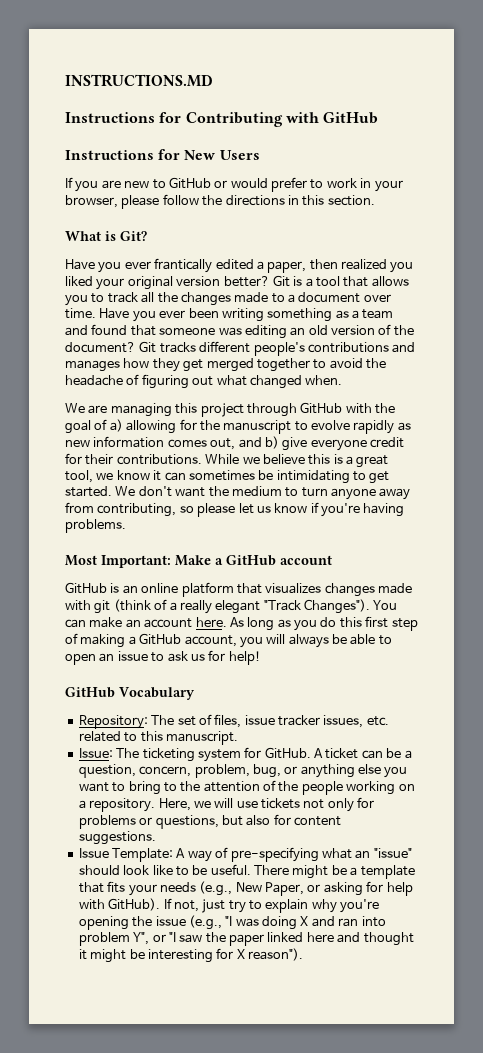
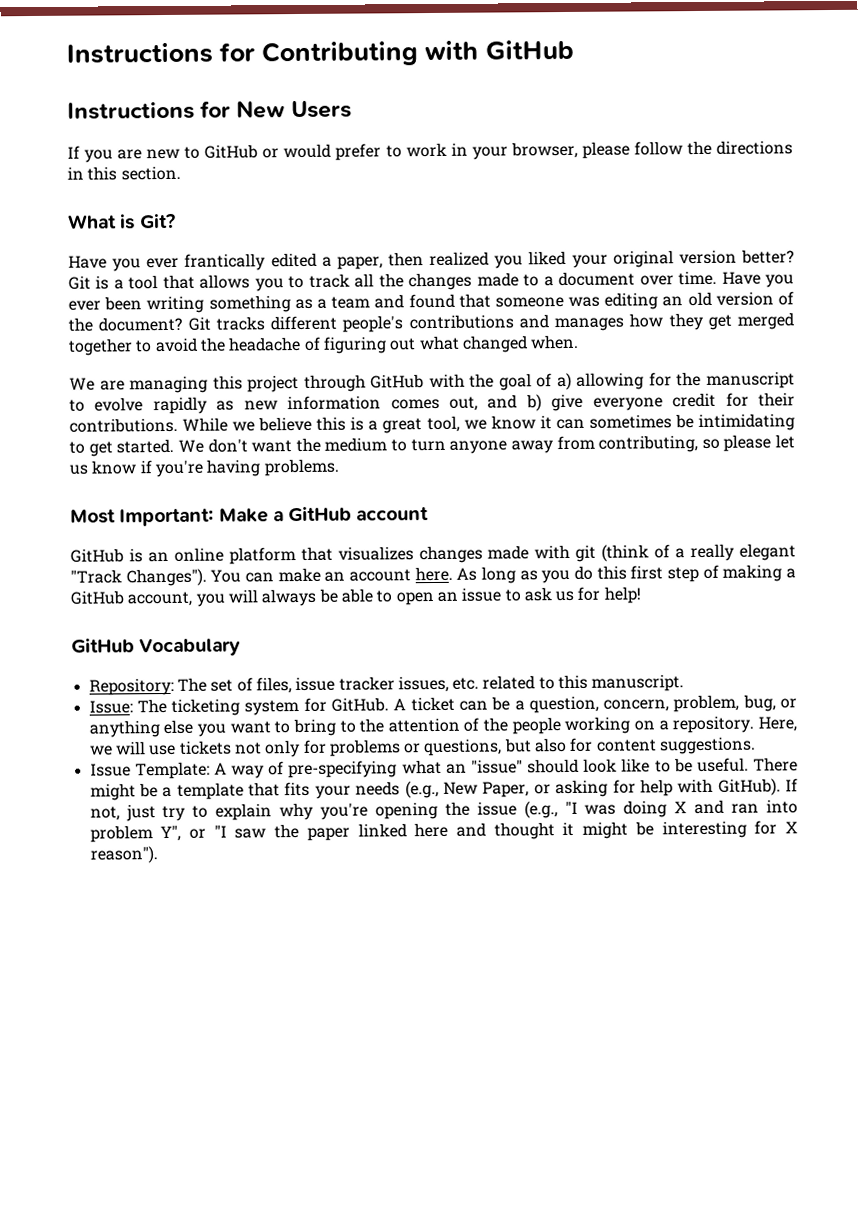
[65,74,213,87] INSTRUCTIONS.MD // -> (66, 53) none

